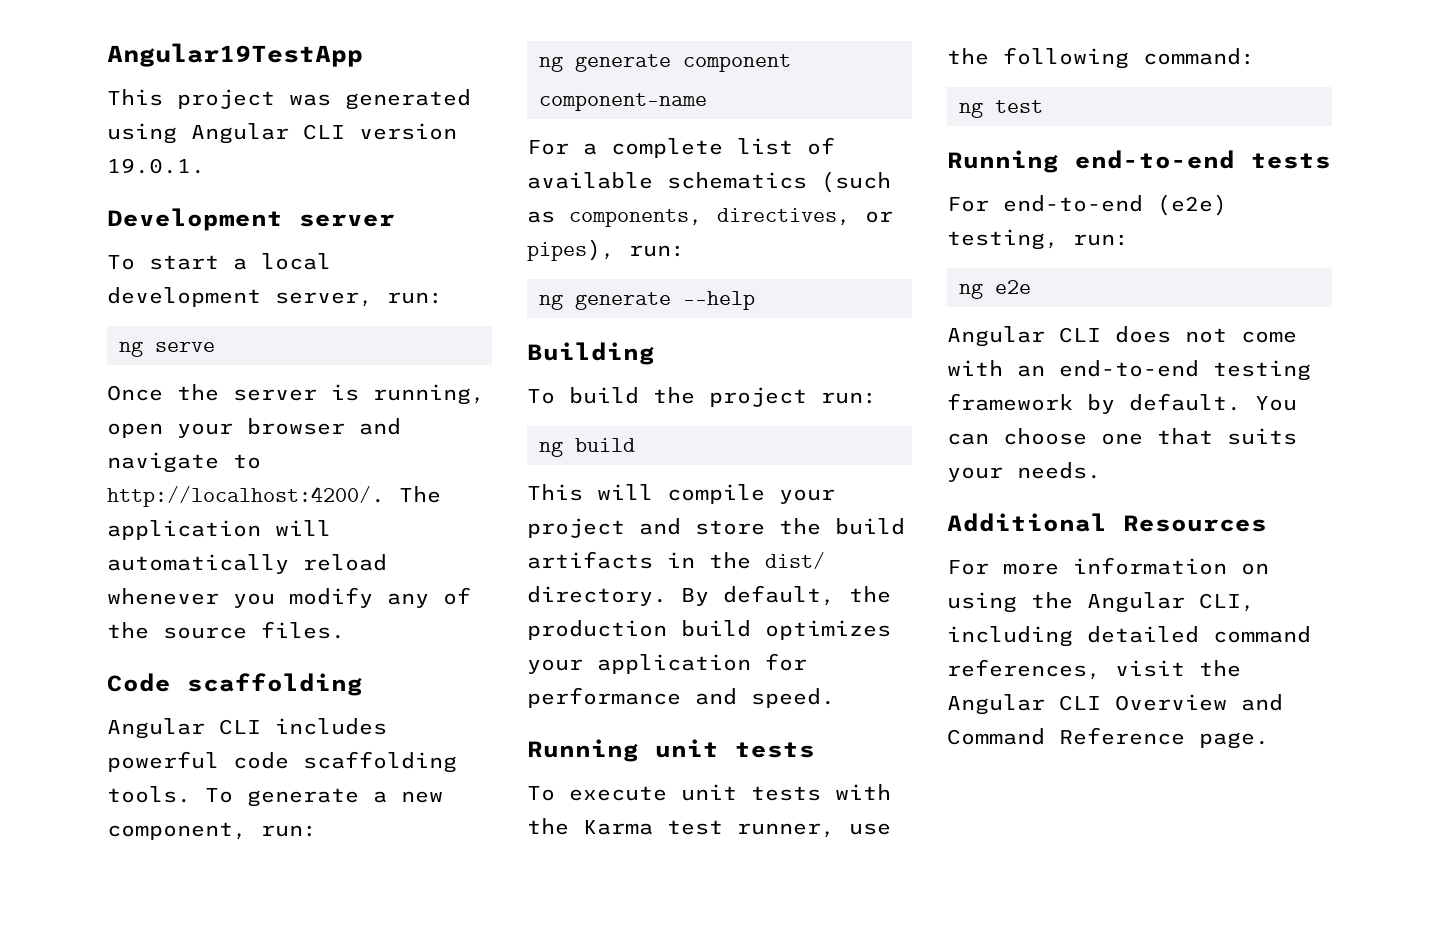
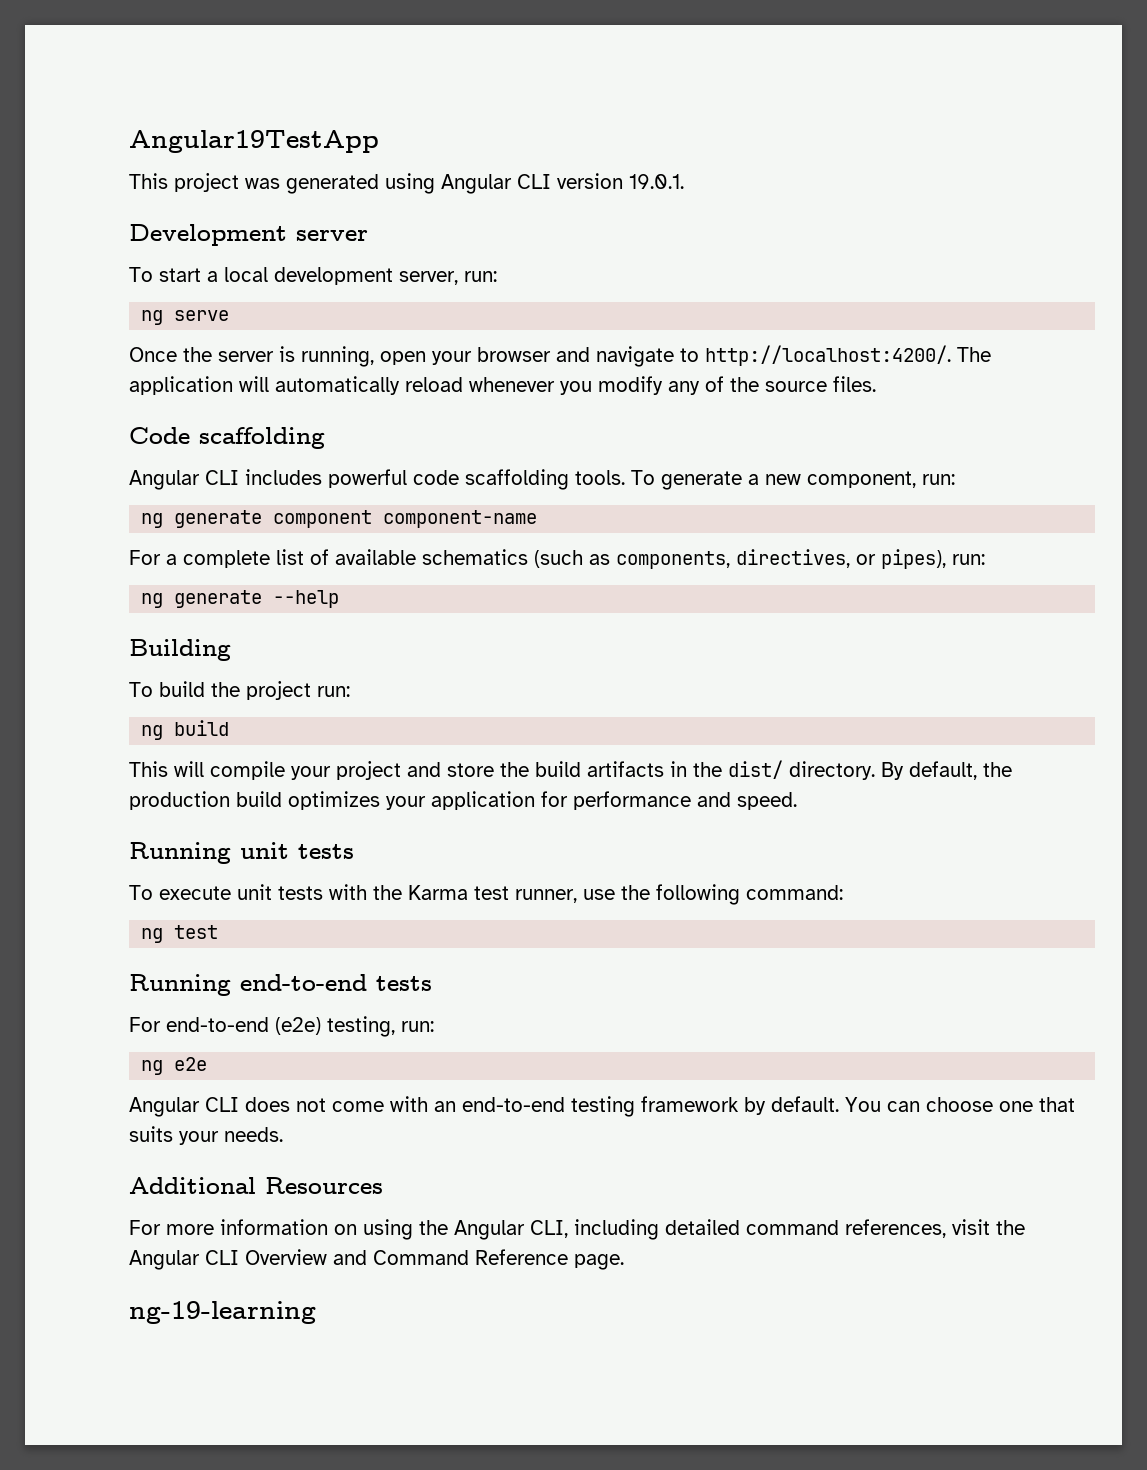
(1269, 740) none -> [129,1301,316,1324] // ng-19-learning

